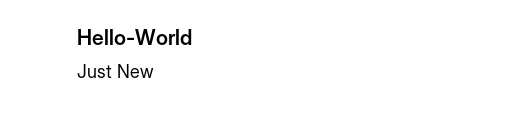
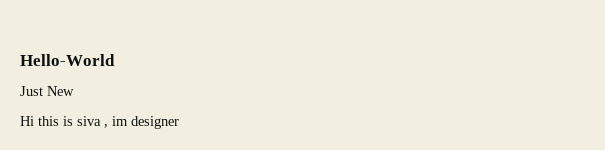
(154, 71) none -> [20,116,179,129] // Hi this is siva , im designer

